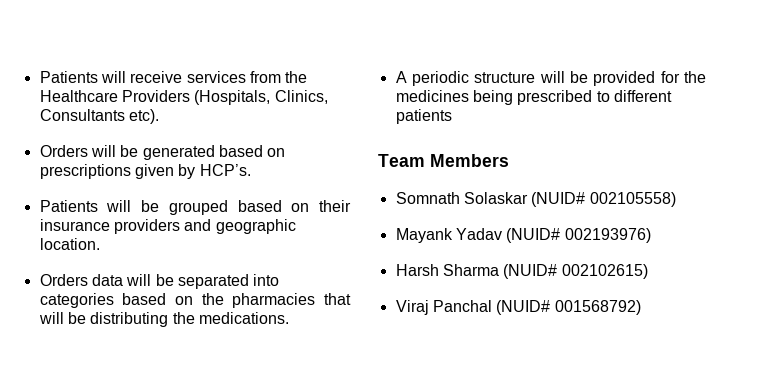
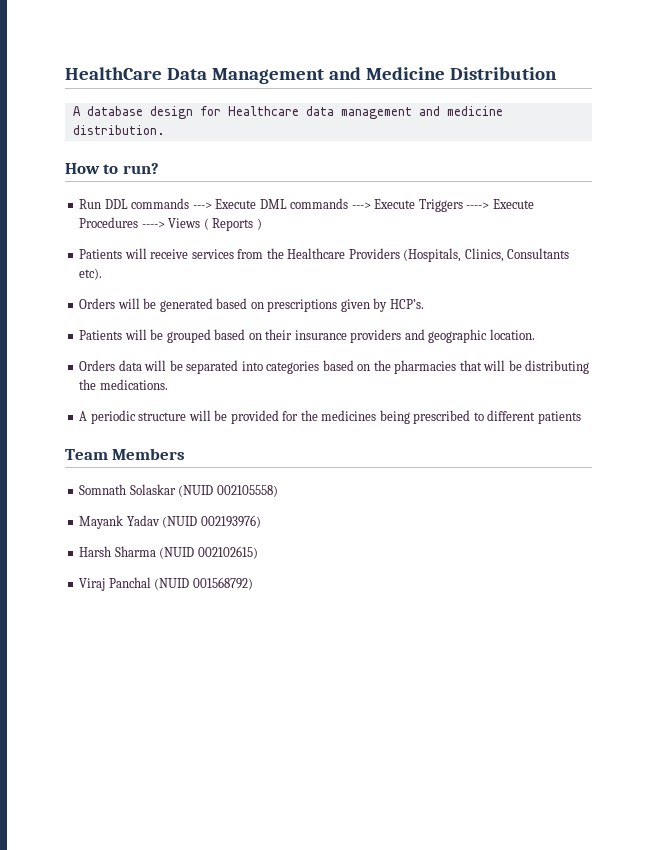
(39, 77) none -> [65,67,557,84] [72,106,503,119] [72,125,165,135] [65,163,159,174] [79,198,534,212] [79,217,262,231] HealthCare Data Management and Medicine Distribution // A database design for Healthcare data management and medicine distribution. // How to run? // Run DDL commands ---> Execute DML commands ---> Execute Triggers ----> Execute Procedures ----> Views ( Reports ) //
[531,192,586,207] (NUID# -> [178,485,214,497] (NUID
[506,228,561,243] (NUID# -> [162,516,198,528] (NUID
[503,264,558,279] (NUID# -> [159,547,195,559] (NUID
[496,300,551,315] (NUID# -> [154,578,190,590] (NUID

